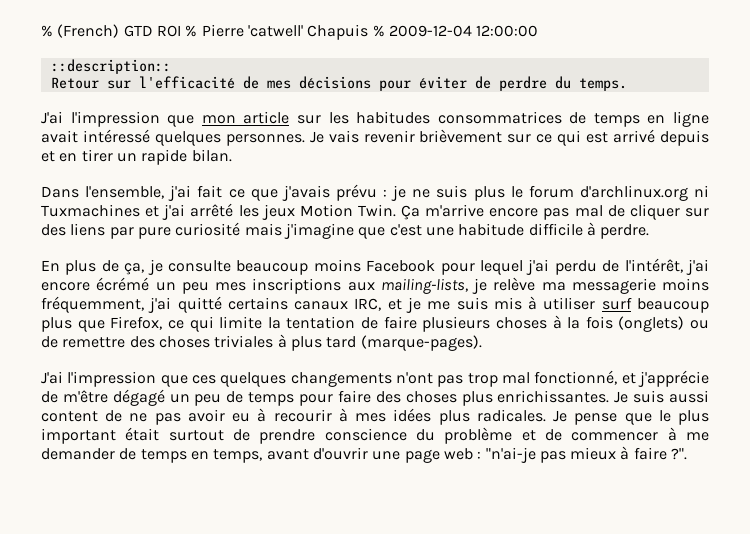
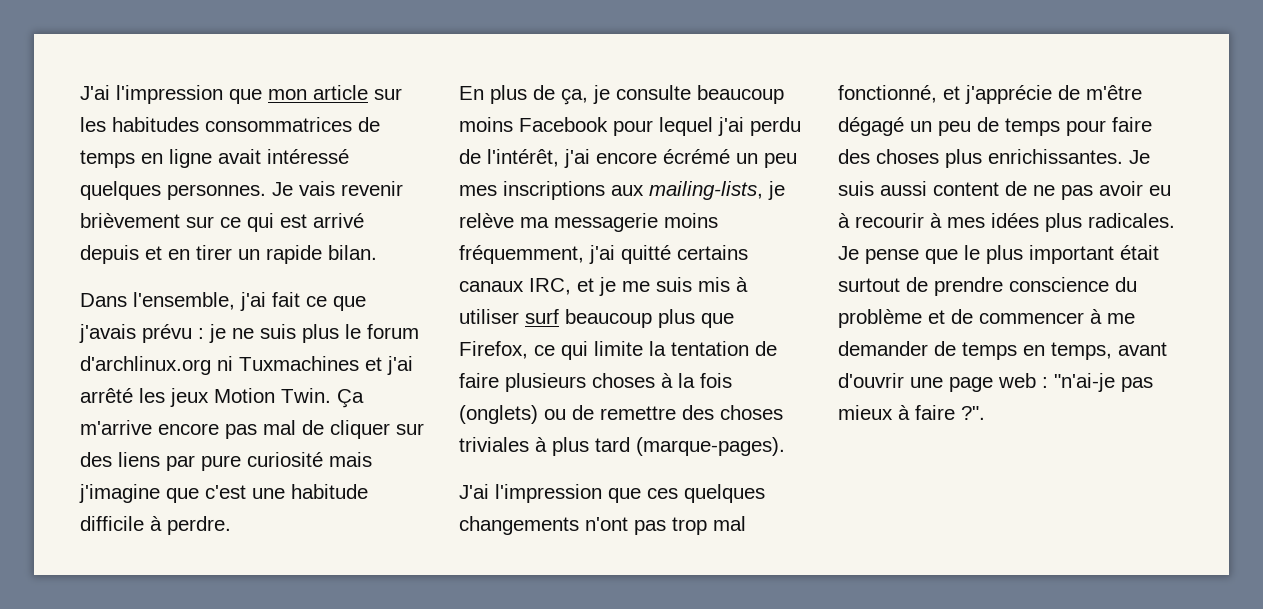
[41,24,539,40] [50,59,171,74] [50,76,627,91] % (French) GTD ROI % Pierre 'catwell' Chapuis % 2009-12-04 12:00:00 // ::description:: // Retour sur l'efficacité de mes décisions pour éviter de perdre du temps. // -> (80, 92) none

